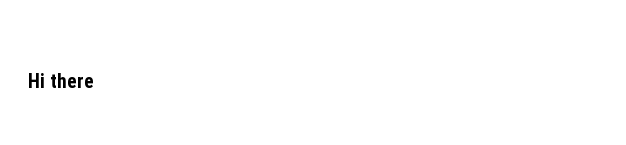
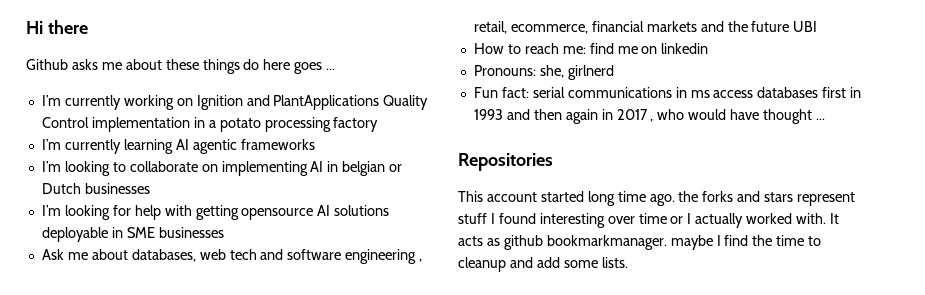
(95, 80) none -> [26,59,336,74] [41,95,429,110] [41,117,379,132] [41,139,315,154] [41,161,403,176] [41,183,150,194] [41,205,390,220] [41,227,224,242] [41,249,423,264] [473,21,818,34] [473,43,709,54] [473,65,614,80] [473,87,862,98] [473,109,826,124] [458,153,553,171] [458,191,856,206] [458,213,840,228] [458,235,822,250] [458,257,628,272] // Github asks me about these things do here goes ... // I’m currently working on Ignition and PlantApplications Quality Control implementation in a potato processing factory // I’m currently learning AI agentic frameworks // I’m looking to collaborate on implementing AI in belgian or Dutch businesses // I’m looking for help with getting opensource AI solutions deployable in SME businesses // Ask me about databases, web tech and software engineering , retail, ecommerce, financial markets and the future UBI // How to reach me: find me on linkedin // Pronouns: she, girlnerd // Fun fact: serial communications in ms access databases first in 1993 and then again in 2017 , who would have thought ... // Repositories // This account started long time ago. the forks and stars represent stuff I found interesting over time or I actually worked with. It acts as github bookmarkmanager. maybe I find the time to cleanup and add some lists.

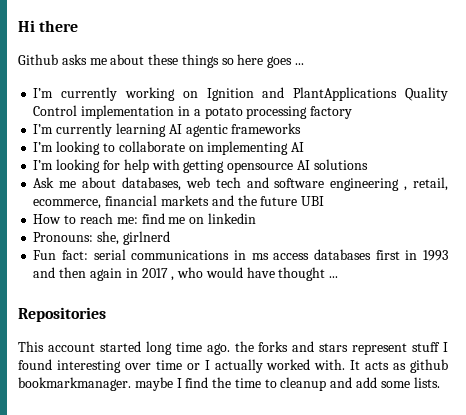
[243,59,260,70] do -> [221,58,234,65] so
[327,161,403,176] [41,183,150,194] in belgian or Dutch businesses -> (305, 147) none
[41,227,224,242] deployable in SME businesses -> (368, 164) none

